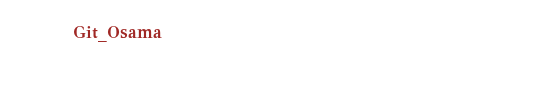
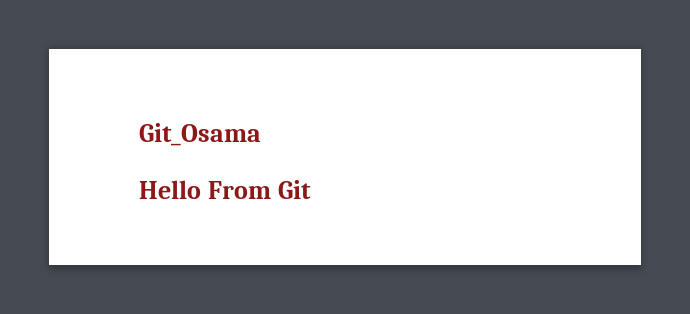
(162, 33) none -> [139,180,312,199] // Hello From Git

